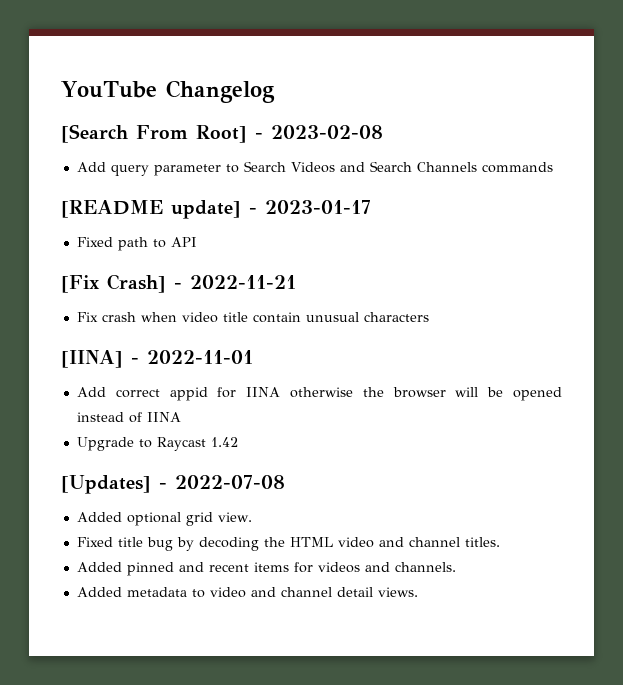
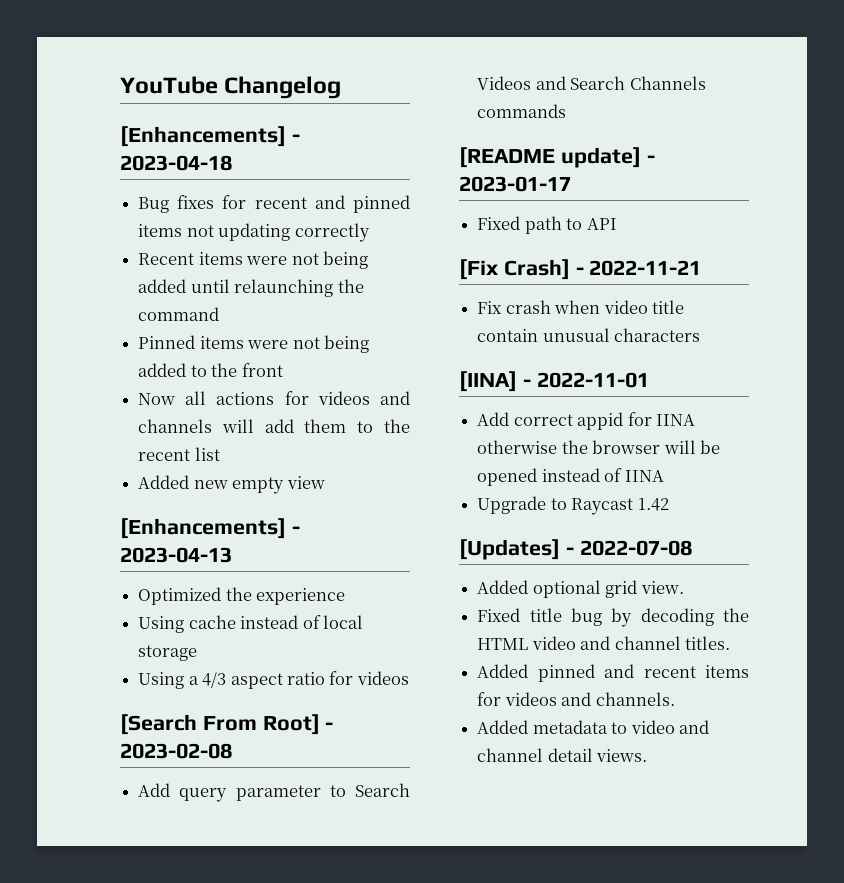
(275, 91) none -> [120,126,300,147] [120,155,232,171] [138,195,411,213] [138,223,370,242] [138,251,368,269] [138,279,364,297] [138,307,220,321] [138,335,369,353] [138,363,283,377] [138,391,411,405] [138,419,411,433] [138,447,220,461] [138,475,325,494] [120,518,300,539] [120,547,232,563] [138,587,346,605] [138,615,363,633] [138,645,198,661] [138,671,409,689] // [Enhancements] - 2023-04-18 // Bug fixes for recent and pinned items not updating correctly // Recent items were not being added until relaunching the command // Pinned items were not being added to the front // Now all actions for videos and channels will add them to the recent list // Added new empty view // [Enhancements] - 2023-04-13 // Optimized the experience // Using cache instead of local storage // Using a 4/3 aspect ratio for videos

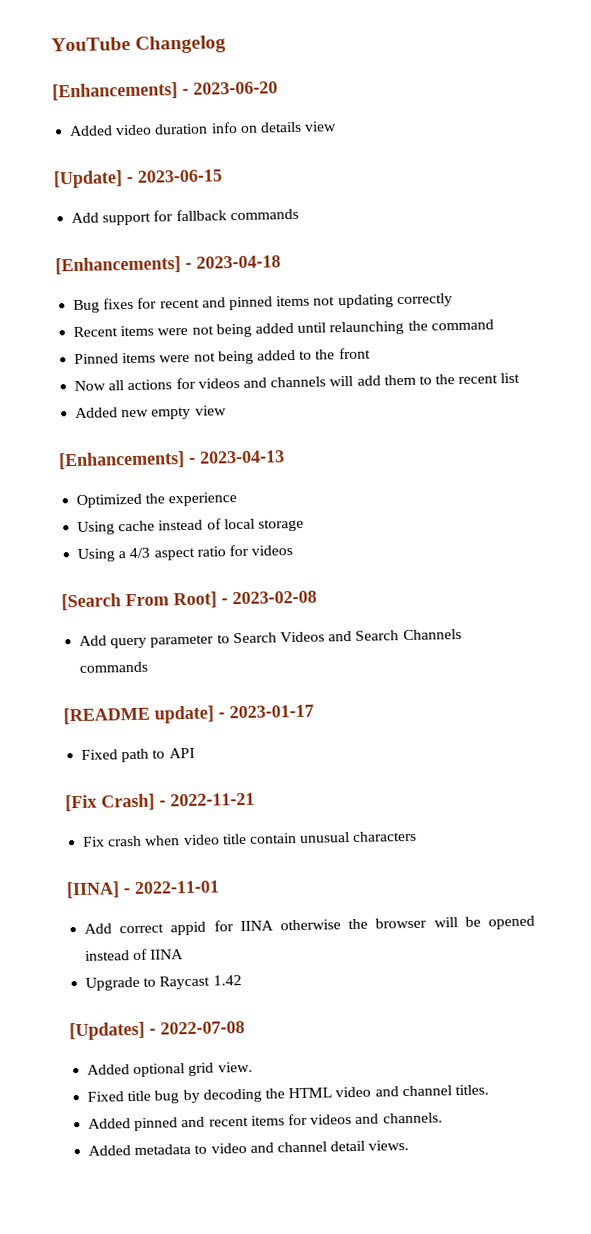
(342, 87) none -> [52,81,278,101] [69,121,338,137] [53,169,223,189] [71,208,299,226] // [Enhancements] - 2023-06-20 // Added video duration info on details view // [Update] - 2023-06-15 // Add support for fallback commands

